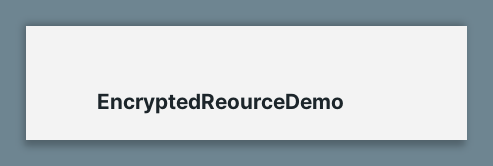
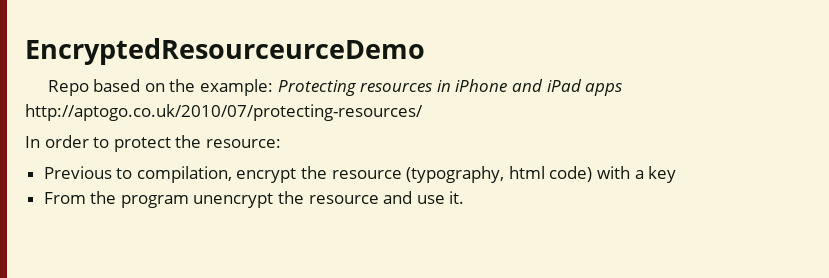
[97,93,344,114] EncryptedReourceDemo -> [25,38,425,65] [47,79,623,96] [25,104,423,121] [25,135,281,152] [43,166,677,183] [43,191,465,208] EncryptedResourceurceDemo // Repo based on the example: Protecting resources in iPhone and iPad apps http://aptogo.co.uk/2010/07/protecting-resources/ // In order to protect the resource: // Previous to compilation, encrypt the resource (typography, html code) with a key // From the program unencrypt the resource and use it.

